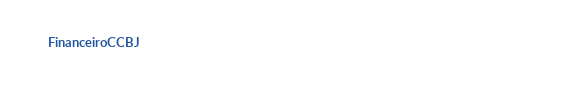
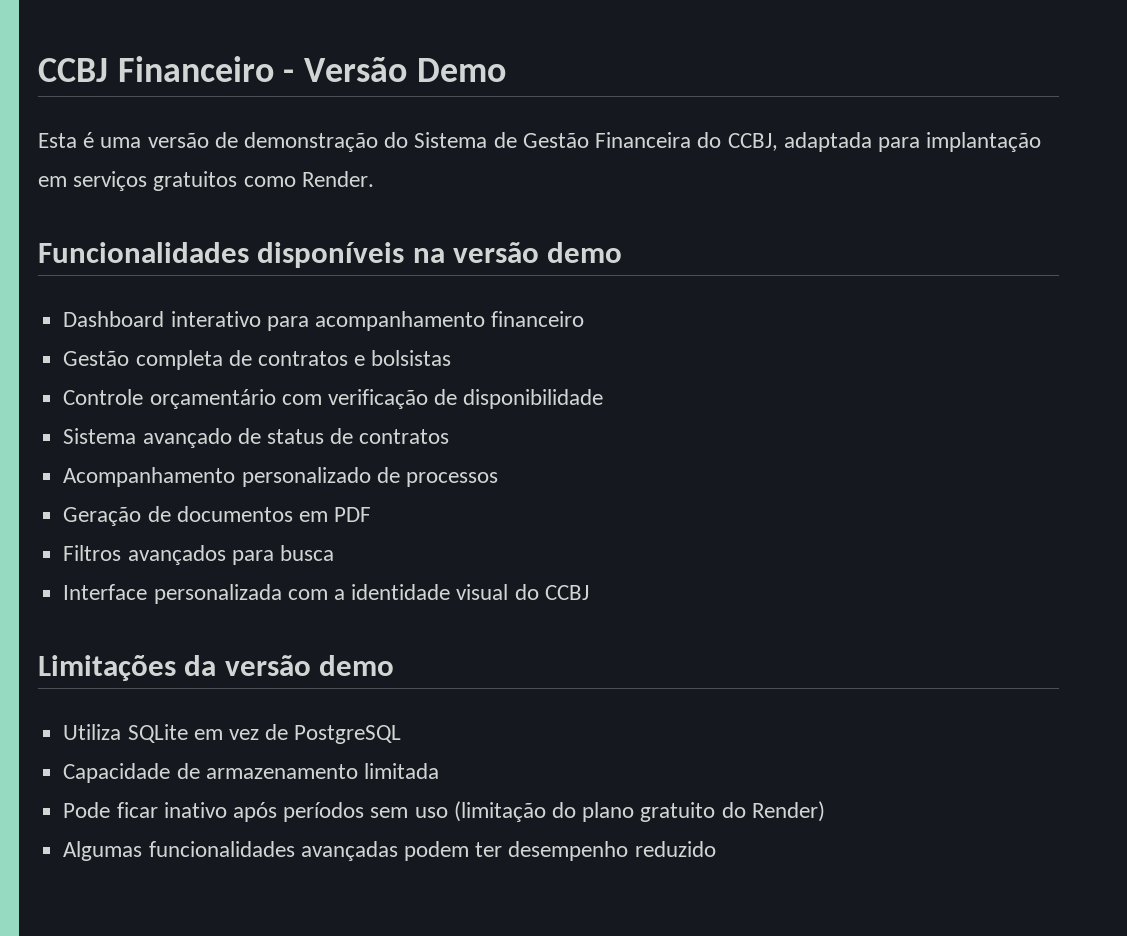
[48,37,140,47] FinanceiroCCBJ -> [38,56,506,82] [38,132,1042,152] [38,171,374,191] [38,242,623,268] [63,311,585,331] [63,350,452,370] [63,389,604,409] [63,428,450,448] [63,467,498,487] [63,506,372,526] [63,545,334,565] [63,584,589,604] [38,655,395,681] [63,724,402,744] [63,763,439,783] [63,801,825,822] [63,841,716,861] CCBJ Financeiro - Versão Demo // Esta é uma versão de demonstração do Sistema de Gestão Financeira do CCBJ, adaptada para implantação em serviços gratuitos como Render. // Funcionalidades disponíveis na versão demo // Dashboard interativo para acompanhamento financeiro // Gestão completa de contratos e bolsistas // Controle orçamentário com verificação de disponibilidade // Sistema avançado de status de contratos // Acompanhamento personalizado de processos // Geração de documentos em PDF // Filtros avançados para busca // Interface personalizada com a identidade visual do CCBJ // Limitações da versão demo // Utiliza SQLite em vez de PostgreSQL // Capacidade de armazenamento limitada // Pode ficar inativo após períodos sem uso (limitação do plano gratuito do Render) // Algumas funcionalidades avançadas podem ter desempenho reduzido

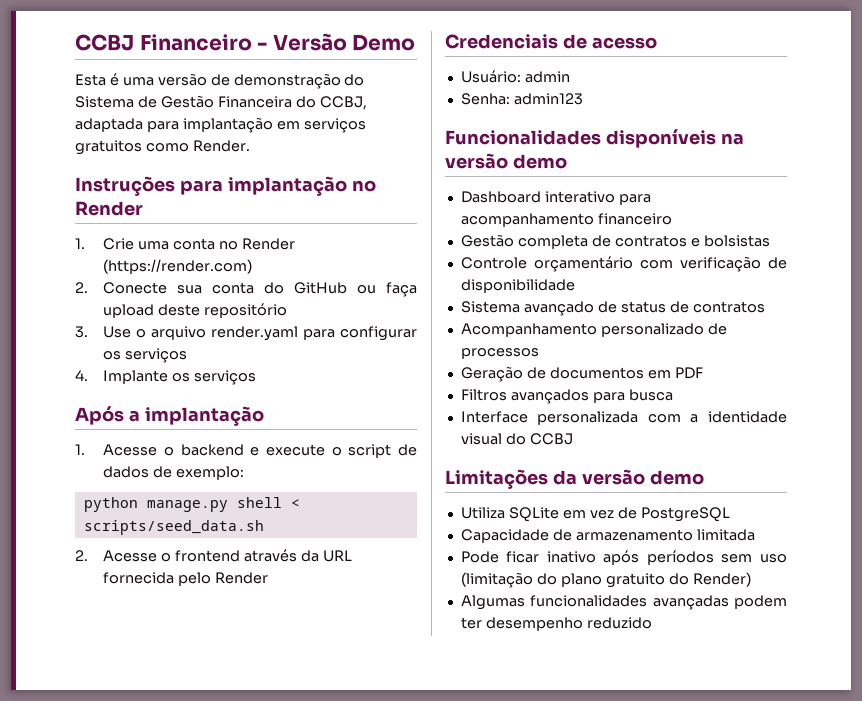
(374, 179) none -> [75,176,376,196] [75,201,143,216] [75,238,296,250] [103,259,253,274] [75,282,417,297] [103,303,288,318] [75,326,418,341] [103,348,188,363] [75,370,257,385] [75,406,264,426] [75,444,417,458] [103,466,245,480] [83,497,300,512] [83,520,264,535] [75,549,353,562] [103,572,269,586] [445,34,657,49] [460,70,570,83] [460,93,583,105] // Instruções para implantação no Render // 1. Crie uma conta no Render (https://render.com) // 2. Conecte sua conta do GitHub ou faça upload deste repositório // 3. Use o arquivo render.yaml para configurar os serviços // 4. Implante os serviços // Após a implantação // 1. Acesse o backend e execute o script de dados de exemplo: // python manage.py shell < scripts/seed_data.sh // 2. Acesse o frontend através da URL fornecida pelo Render // Credenciais de acesso // Usuário: admin // Senha: admin123

